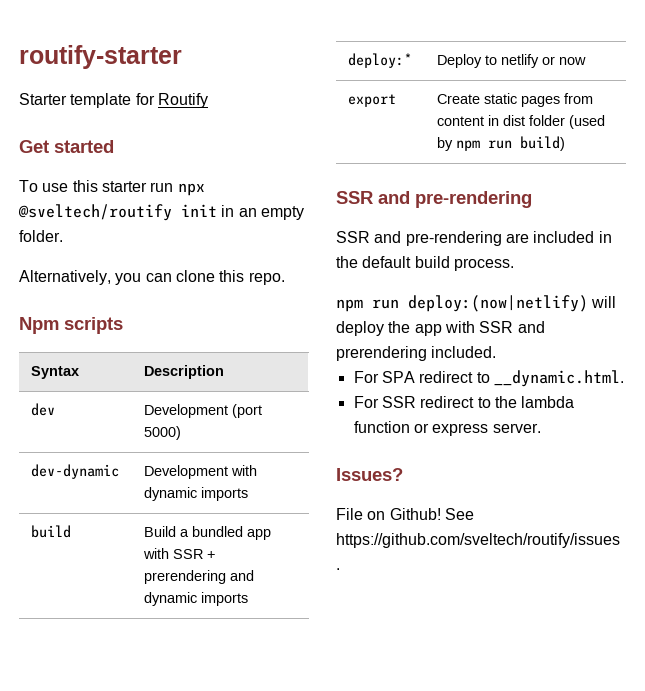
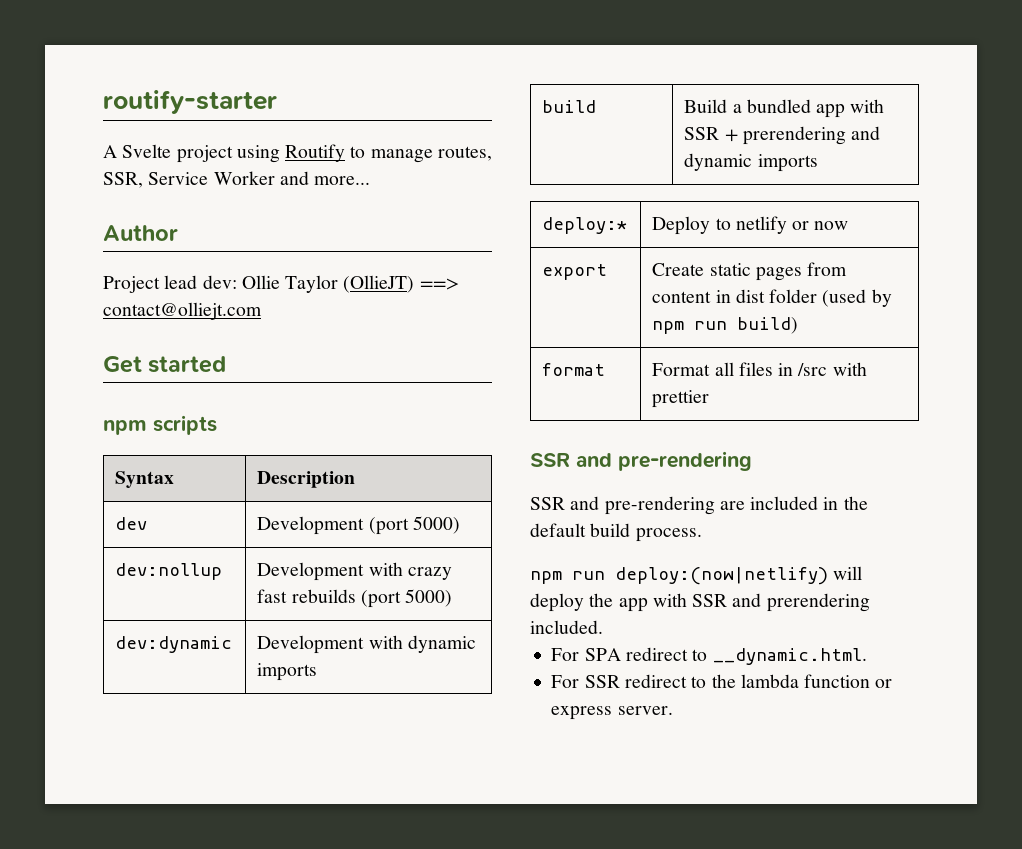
[19,93,208,108] [19,140,114,153] [19,180,205,196] [18,204,304,221] [19,230,63,242] [19,270,285,285] [19,317,59,334] Starter template for Routify // Get started // To use this starter run npx @sveltech/routify init in an empty folder. // Alternatively, you can clone this repo. // Npm -> [103,144,492,163] [103,171,371,188] [103,225,178,241] [103,275,459,293] [103,302,262,320] [103,356,227,373] [103,420,147,435] A Svelte project using Routify to manage routes, SSR, Service Worker and more... // Author // Project lead dev: Ollie Taylor (OllieJT) ==> contact@olliejt.com // Get started // npm
[31,464,120,479] dev-dynamic -> [115,563,223,580] [257,562,452,581] [257,589,453,608] [115,636,233,653] dev:nollup | Development with crazy fast rebuilds (port 5000) // dev:dynamic
(566, 143) none -> [542,363,606,376] [652,362,867,376] [652,390,710,408] // format | Format all files in /src with prettier
[336,468,403,481] [336,508,474,520] [336,533,620,548] [336,568,340,570] // Issues? // File on Github! See https://github.com/sveltech/routify/issues . -> (673, 710) none

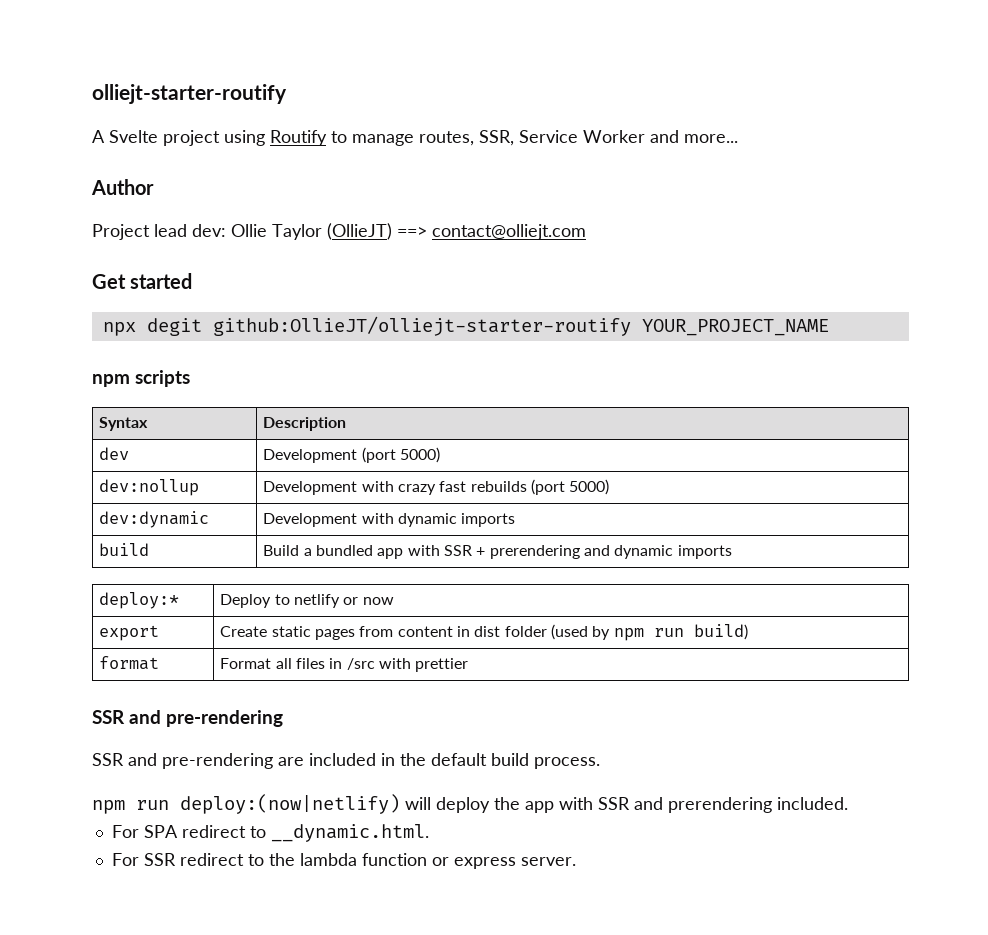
[103,90,277,114] routify-starter -> [92,84,287,104] olliejt-starter-routify
(227, 364) none -> [102,316,829,336] // npx degit github:OllieJT/olliejt-starter-routify YOUR_PROJECT_NAME

